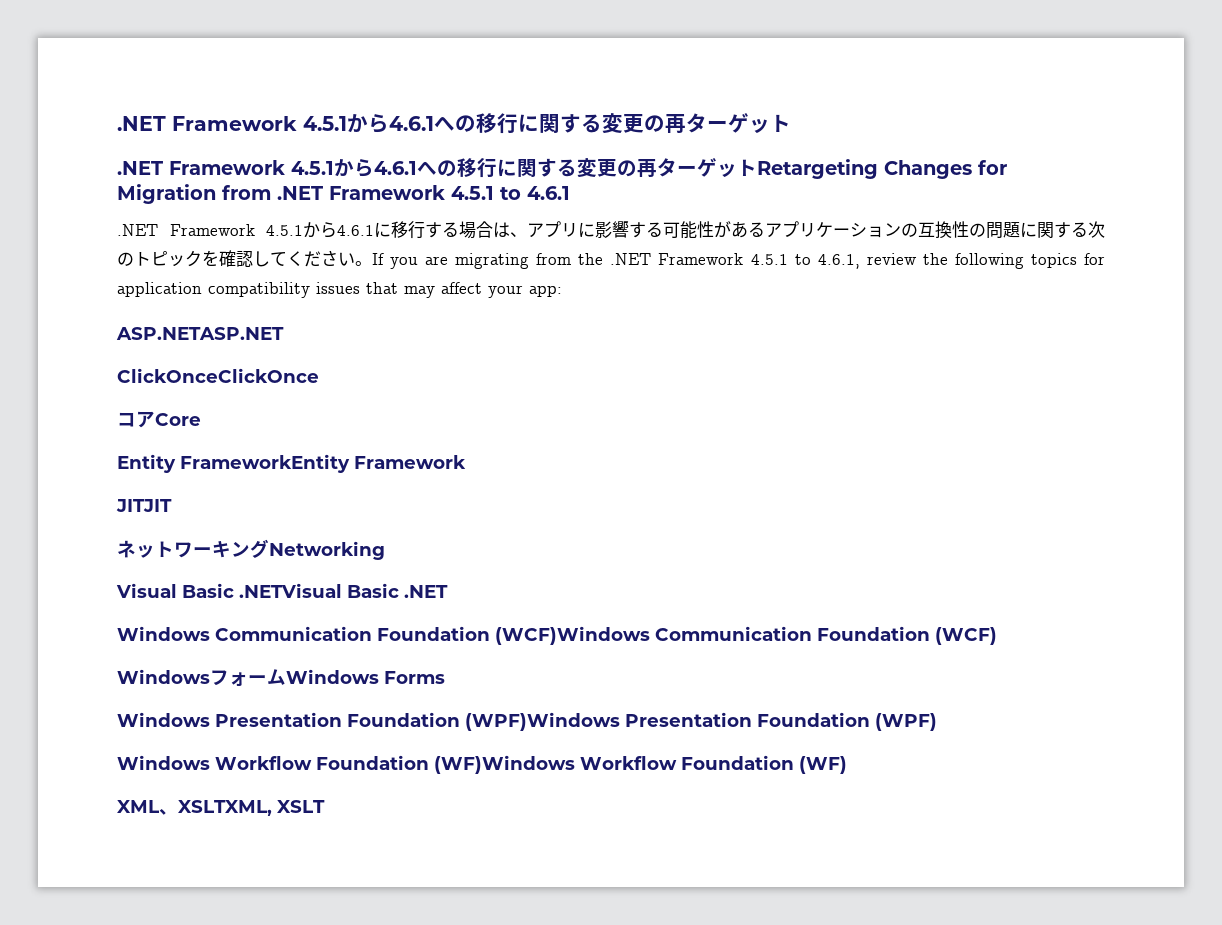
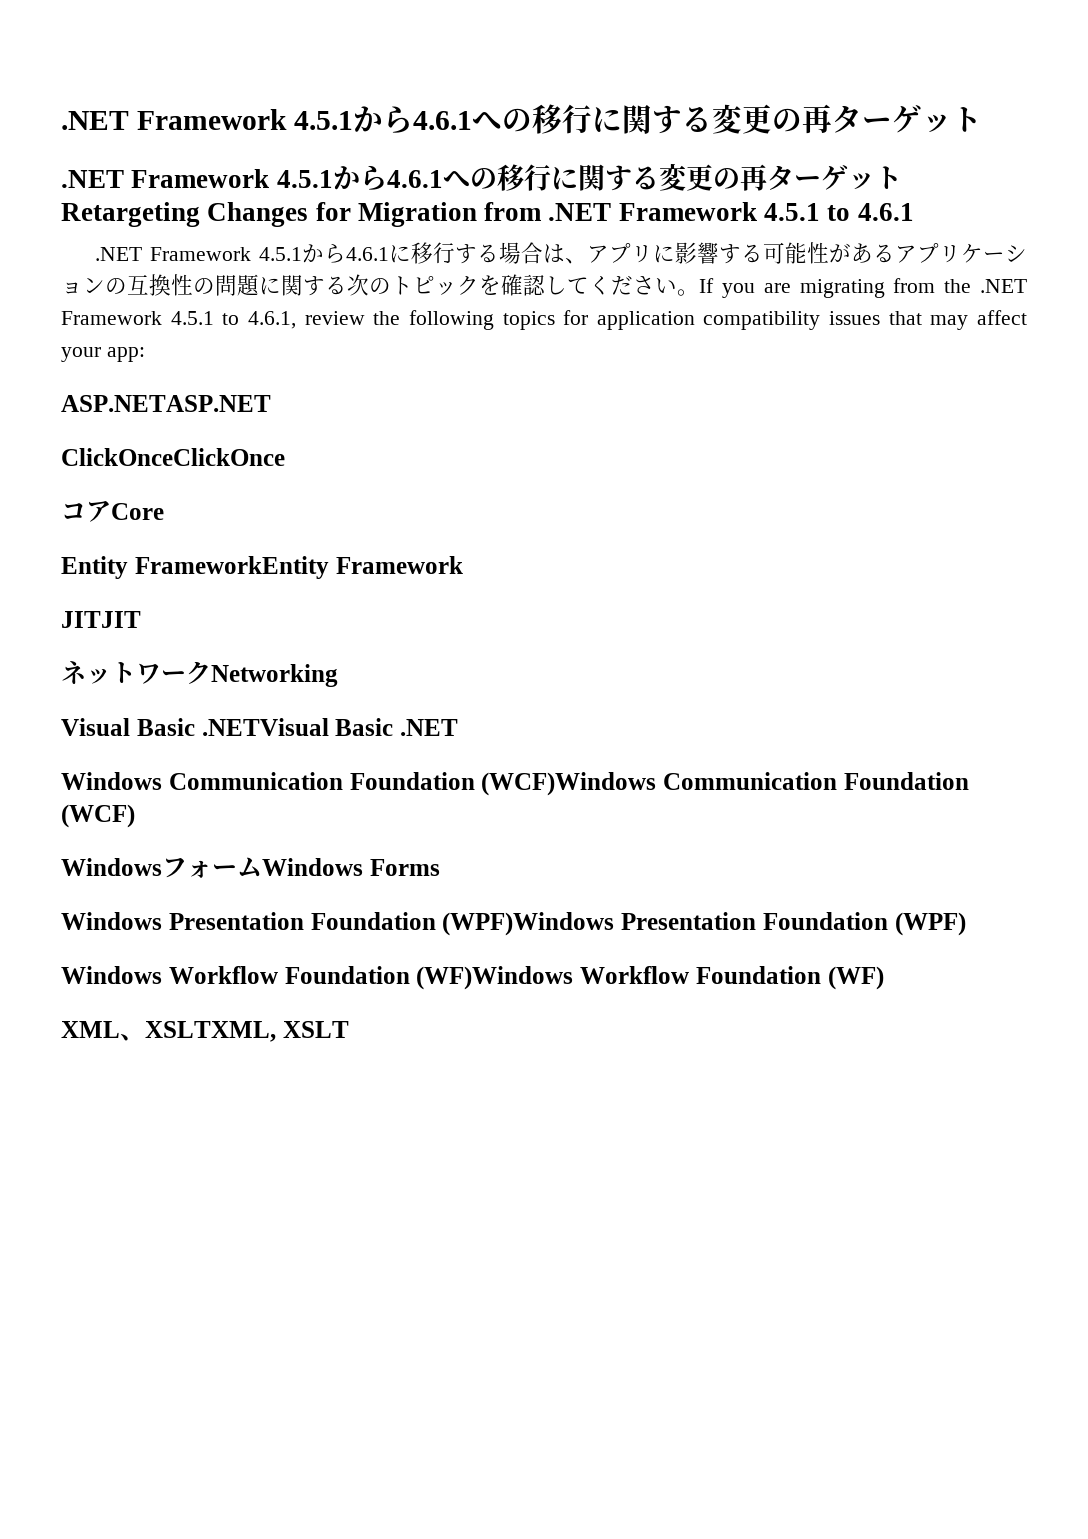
[212,539,269,558] キング -> [186,661,211,684] ク

